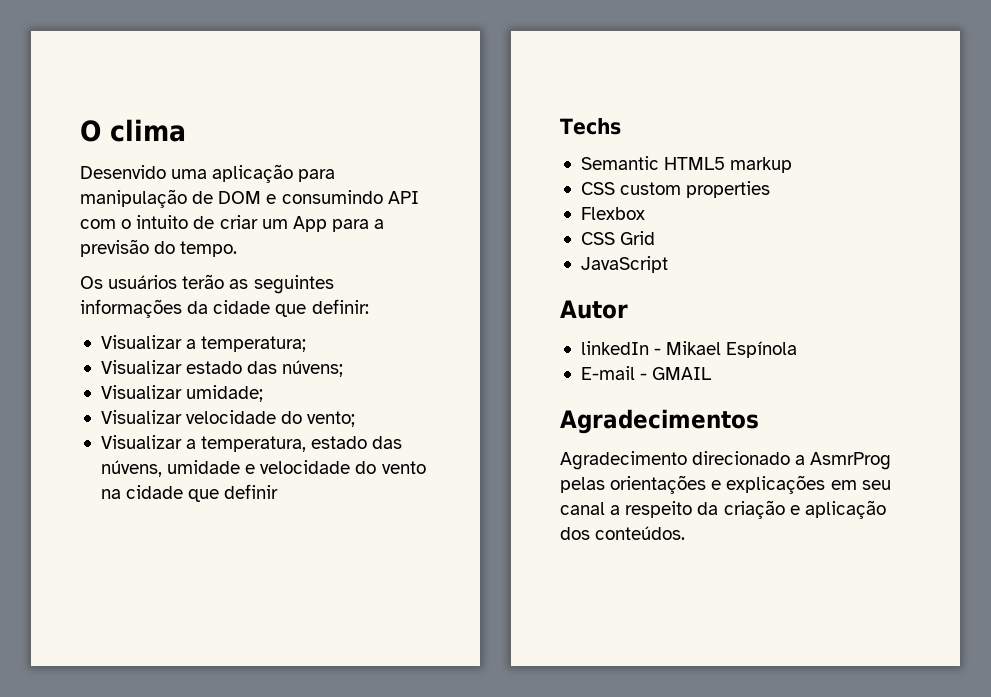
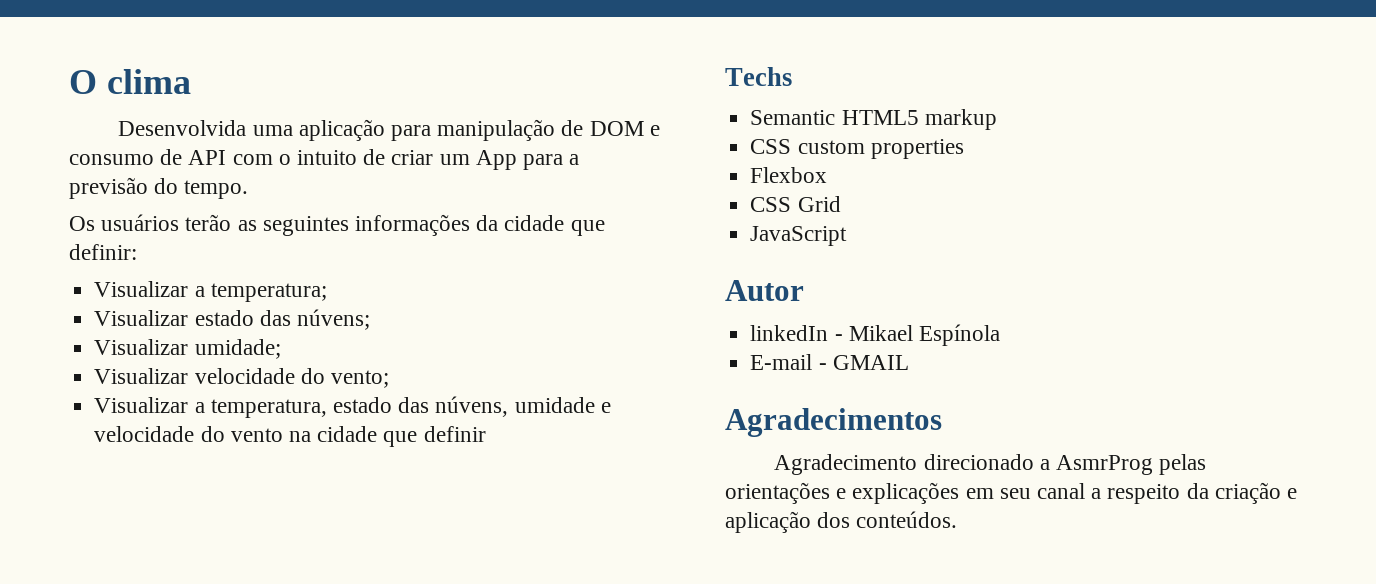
[80,165,166,179] Desenvido -> [118,120,247,136] Desenvolvida
[281,190,383,204] consumindo -> [69,149,183,165] consumo de

